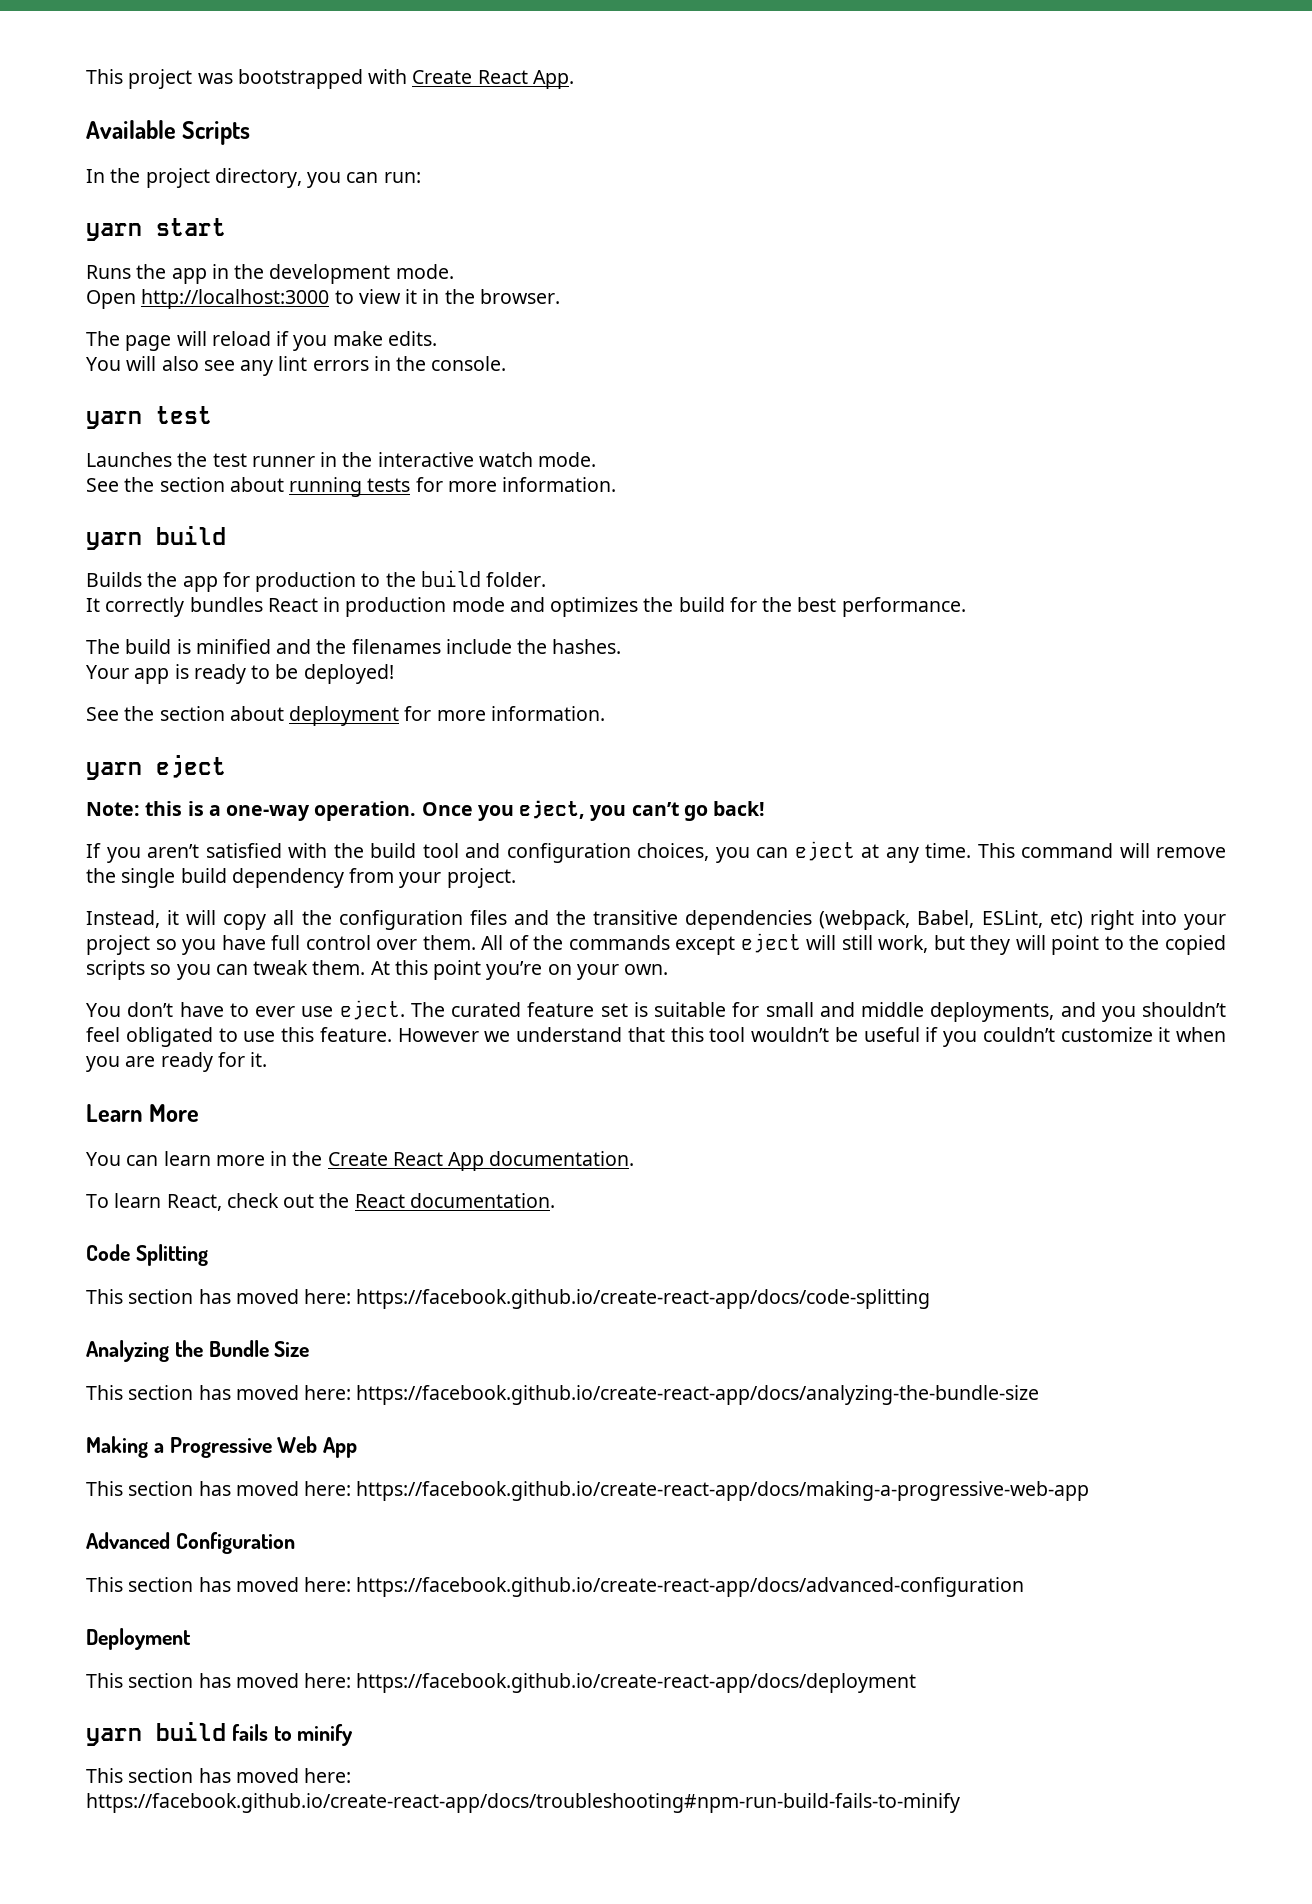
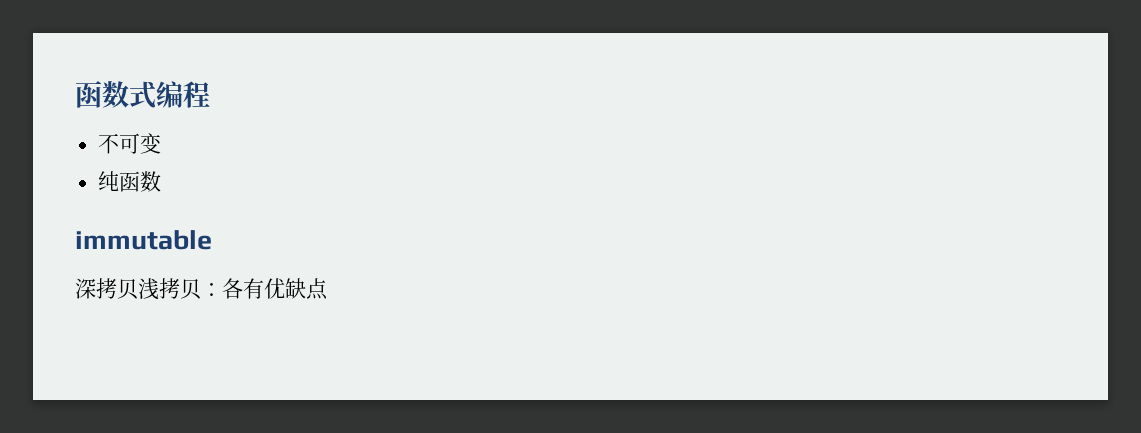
[86,69,574,89] [86,120,251,145] [86,168,421,188] [86,218,226,241] [86,264,454,284] [86,289,560,309] [86,331,437,351] [86,356,507,376] [86,406,212,429] [86,452,597,467] [86,477,617,497] [86,526,226,550] [86,570,547,592] [86,597,966,617] [86,639,622,654] [86,664,394,684] [86,706,605,726] [86,755,226,780] [86,800,766,821] [86,841,1226,863] [86,868,516,888] [86,910,1226,930] [86,933,1226,955] [86,960,669,980] [86,1000,1226,1022] [86,1027,1226,1047] [86,1052,268,1072] [86,1104,200,1122] [86,1151,635,1171] [86,1193,555,1211] [86,1244,208,1266] [86,1289,931,1309] [86,1340,310,1362] [86,1385,1040,1405] [86,1436,358,1458] [86,1481,1090,1501] [86,1532,295,1554] [86,1577,1025,1597] [86,1628,191,1650] [86,1673,917,1693] [86,1722,354,1746] [86,1768,352,1783] [86,1793,960,1813] This project was bootstrapped with Create React App. // Available Scripts // In the project directory, you can run: // yarn start // Runs the app in the development mode. // Open http://localhost:3000 to view it in the browser. // The page will reload if you make edits. // You will also see any lint errors in the console. // yarn test // Launches the test runner in the interactive watch mode. // See the section about running tests for more information. // yarn build // Builds the app for production to the build folder. // It correctly bundles React in production mode and optimizes the build for the best performance. // The build is minified and the filenames include the hashes. // Your app is ready to be deployed! // See the section about deployment for more information. // yarn eject // Note: this is a one-way operation. Once you eject, you can’t go back! // If you aren’t satisfied with the build tool and configuration choices, you can eject at any time. This command will remove the single build dependency from your project. // Instead, it will copy all the configuration files and the transitive dependencies (webpack, Babel, ESLint, etc) right into your project so you have full control over them. All of the commands except eject will still work, but they will point to the copied scripts so you can tweak them. At this point you’re on your own. // You don’t have to ever use eject. The curated feature set is suitable for small and middle deployments, and you shouldn’t feel obligated to use this feature. However we understand that this tool wouldn’t be useful if you couldn’t customize it when you are ready for it. // Learn More // You can learn more in the Create React App documentation. // To learn React, check out the React documentation. // Code Splitting // This section has moved here: https://facebook.github.io/create-react-app/docs/code-splitting // Analyzing the Bundle Size // This section has moved here: https://facebook.github.io/create-react-app/docs/analyzing-the-bundle-size // Making a Progressive Web App // This section has moved here: https://facebook.github.io/create-react-app/docs/making-a-progressive-web-app // Advanced Configuration // This section has moved here: https://facebook.github.io/create-react-app/docs/advanced-configuration // Deployment // This section has moved here: https://facebook.github.io/create-react-app/docs/deployment // yarn build fails to minify // This section has moved here: https://facebook.github.io/create-react-app/docs/troubleshooting#npm-run-build-fails-to-minify -> [75,81,210,109] [98,133,162,154] [98,171,162,192] [75,230,212,250] [75,278,328,300] 函数式编程 // 不可变 // 纯函数 // immutable // 深拷贝浅拷贝：各有优缺点

